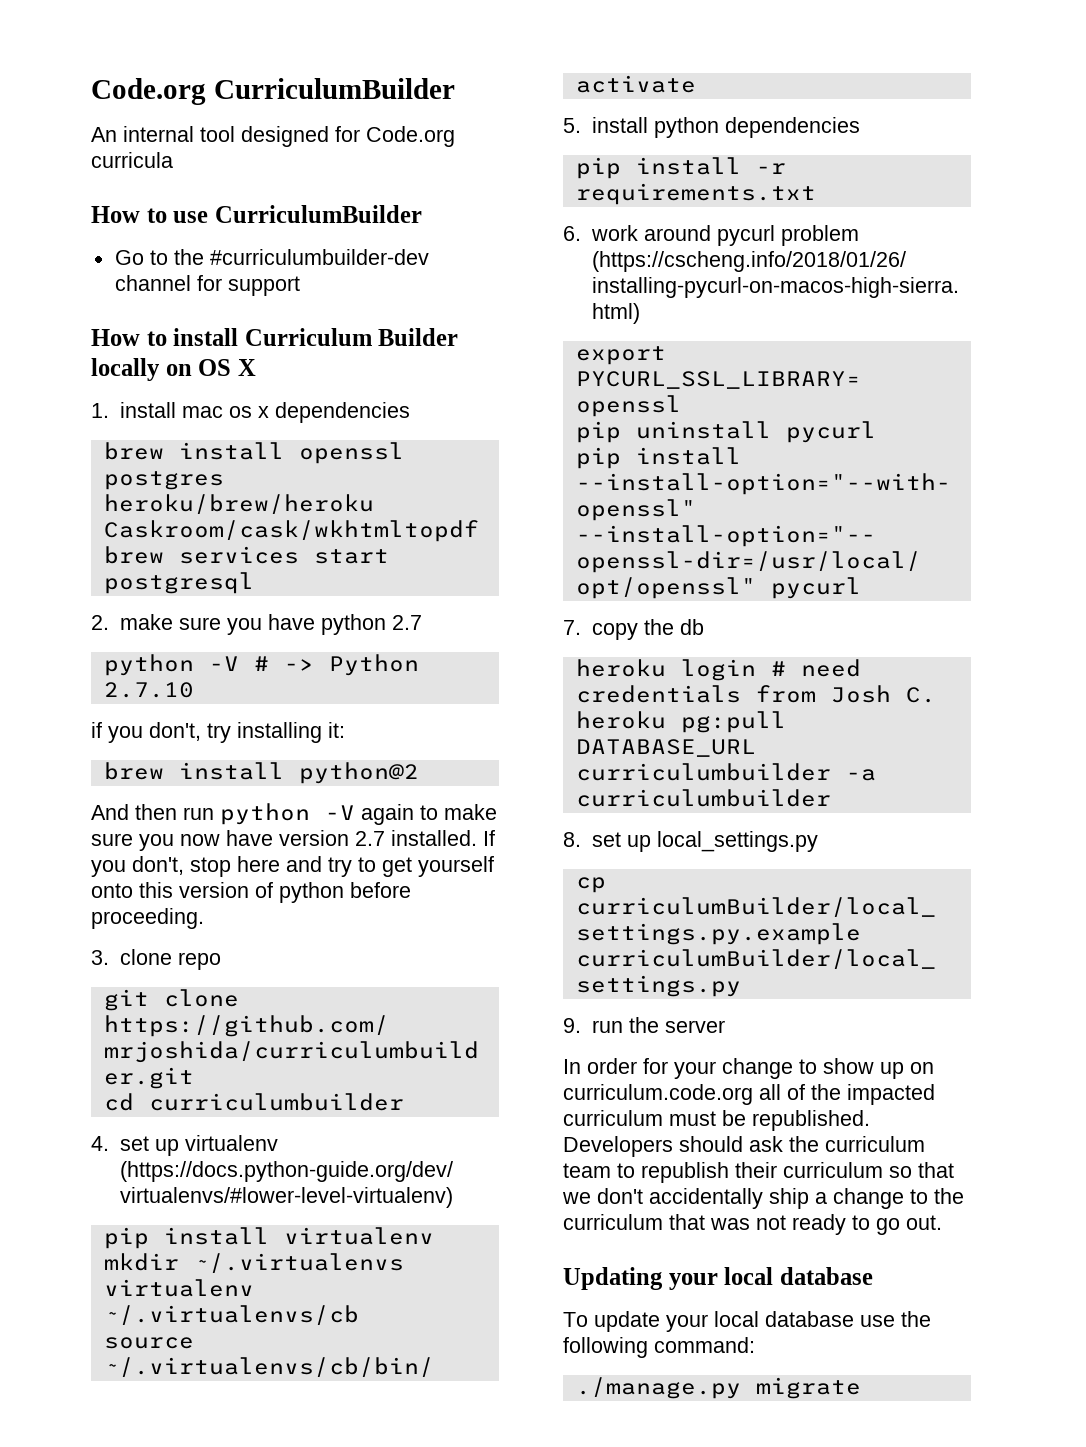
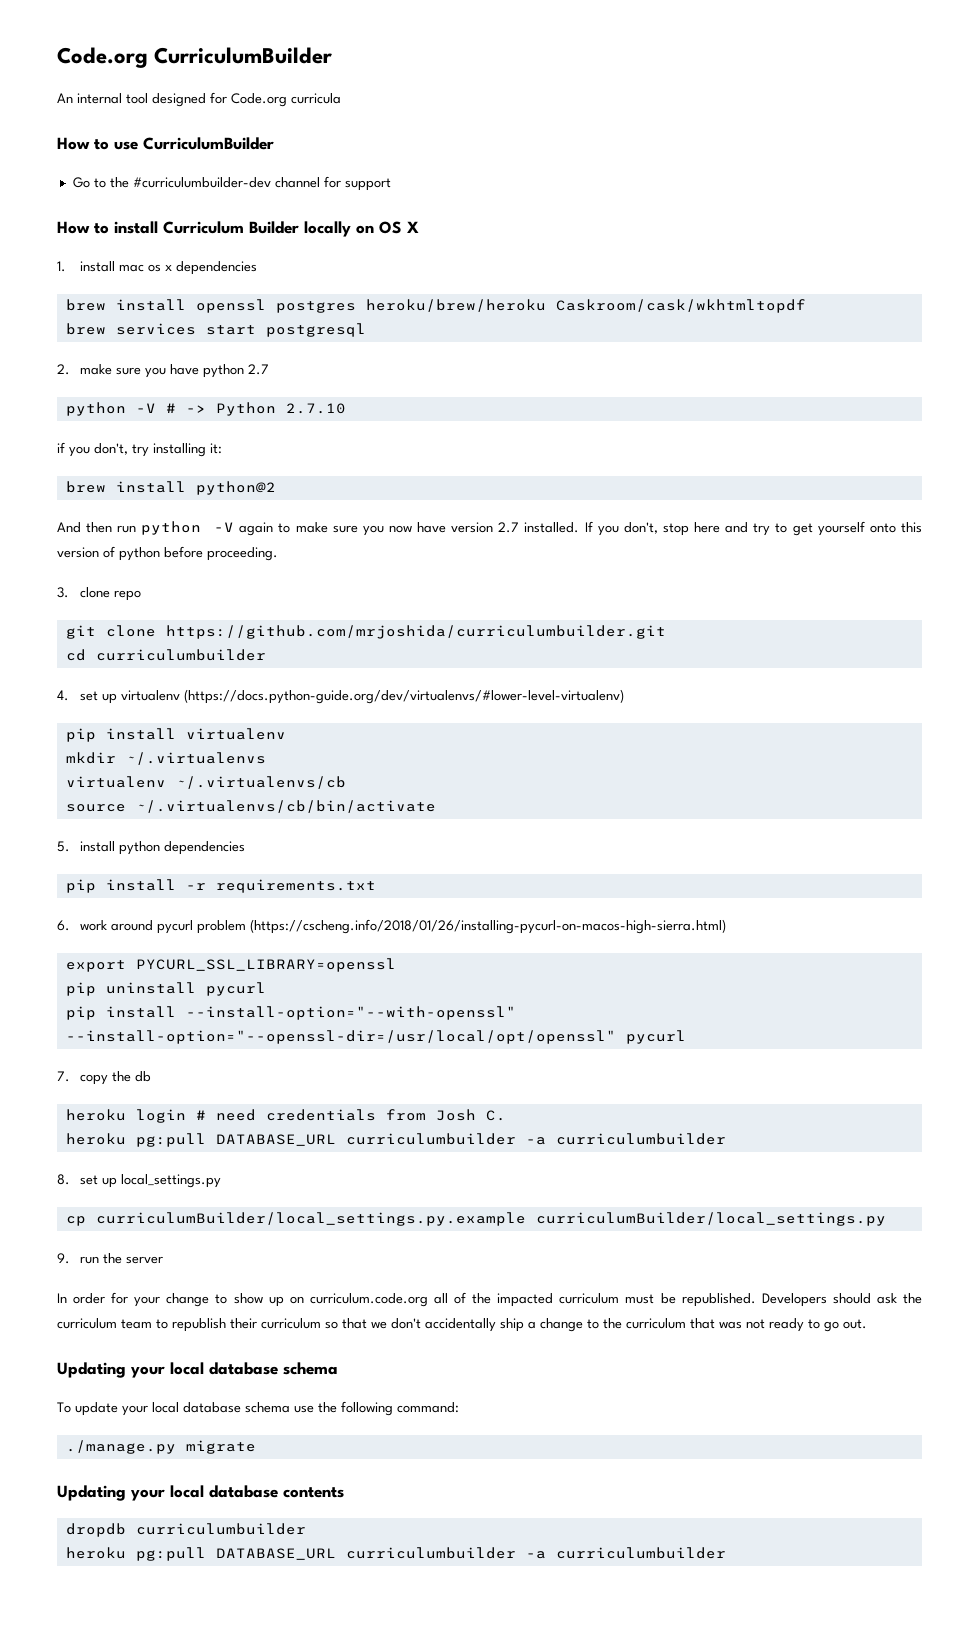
(873, 1276) none -> [283,1362,338,1375] schema
(854, 1319) none -> [245,1402,290,1413] schema
(861, 1388) none -> [57,1485,344,1501] [65,1523,306,1537] [65,1547,726,1561] // Updating your local database contents // dropdb curriculumbuilder // heroku pg:pull DATABASE_URL curriculumbuilder -a curriculumbuilder

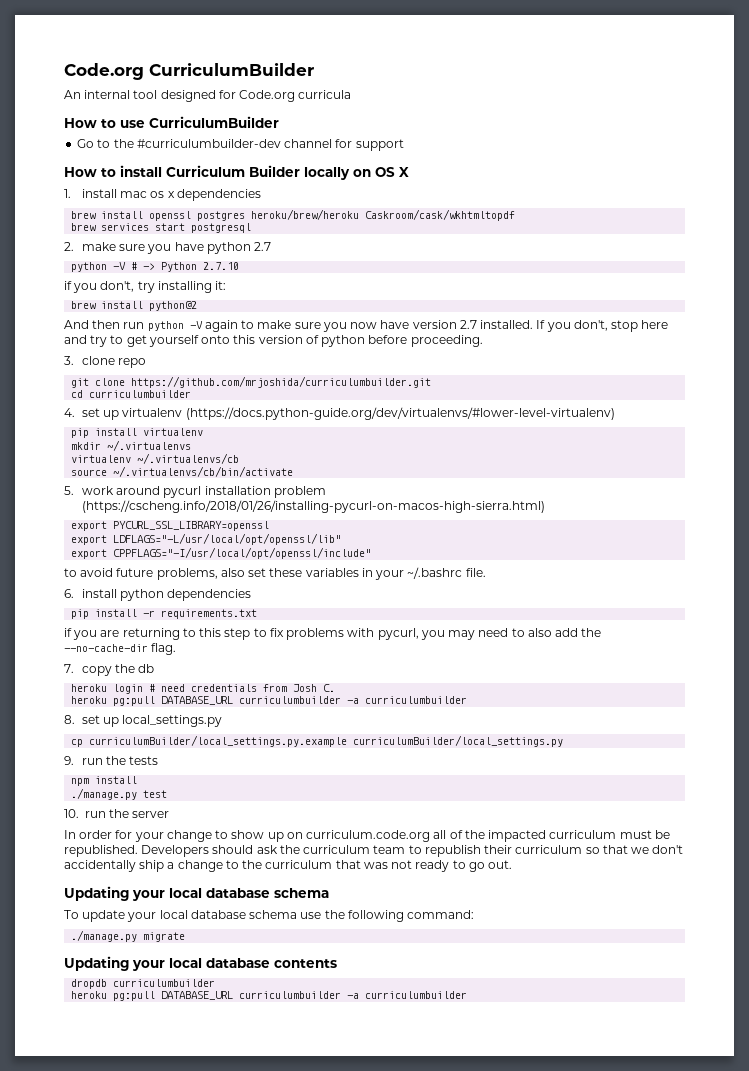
(70, 846) none -> [81,486,326,498] [81,500,545,513] [71,521,270,531] [71,533,342,545] [71,547,372,559] [64,567,486,580] [64,589,74,598] work around pycurl installation problem (https://cscheng.info/2018/01/26/installing-pycurl-on-macos-high-sierra.html) // export PYCURL_SSL_LIBRARY=openssl // export LDFLAGS="-L/usr/local/opt/openssl/lib" // export CPPFLAGS="-I/usr/local/opt/openssl/include" // to avoid future problems, also set these variables in your ~/.bashrc file. // 6.
[57,919,726,934] [65,958,396,972] [65,982,266,996] [65,1006,516,1020] [65,1030,686,1044] 6. work around pycurl problem (https://cscheng.info/2018/01/26/installing-pycurl-on-macos-high-sierra.html) // export PYCURL_SSL_LIBRARY=openssl // pip uninstall pycurl // pip install --install-option="--with-openssl" --install-option="--openssl-dir=/usr/local/opt/openssl" pycurl -> [64,628,602,640] [64,643,177,655] if you are returning to this step to fix problems with pycurl, you may need to also add the --no-cache-dir flag.
(122, 1258) none -> [129,756,159,765] [71,776,138,786] [71,788,168,800] [64,809,130,818] tests // npm install // ./manage.py test // 10. run the

